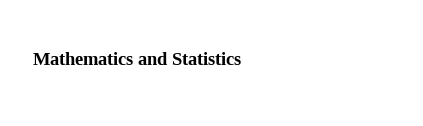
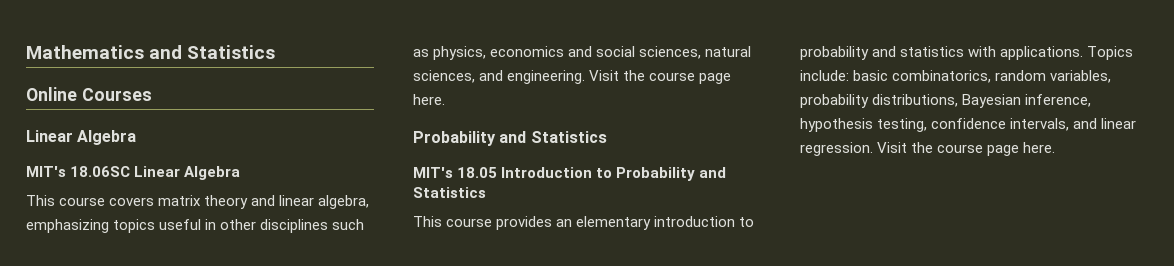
(241, 58) none -> [26,87,152,101] [26,130,137,145] [26,166,241,180] [26,195,370,209] [26,219,365,233] [413,46,752,60] [413,70,732,84] [413,94,445,105] [413,131,607,146] [413,167,727,181] [413,187,486,198] [413,216,755,230] [800,46,1134,60] [800,70,1112,83] [800,94,1092,108] [800,118,1137,132] [800,142,1056,156] // Online Courses // Linear Algebra // MIT's 18.06SC Linear Algebra // This course covers matrix theory and linear algebra, emphasizing topics useful in other disciplines such as physics, economics and social sciences, natural sciences, and engineering. Visit the course page here. // Probability and Statistics // MIT's 18.05 Introduction to Probability and Statistics // This course provides an elementary introduction to probability and statistics with applications. Topics include: basic combinatorics, random variables, probability distributions, Bayesian inference, hypothesis testing, confidence intervals, and linear regression. Visit the course page here.

